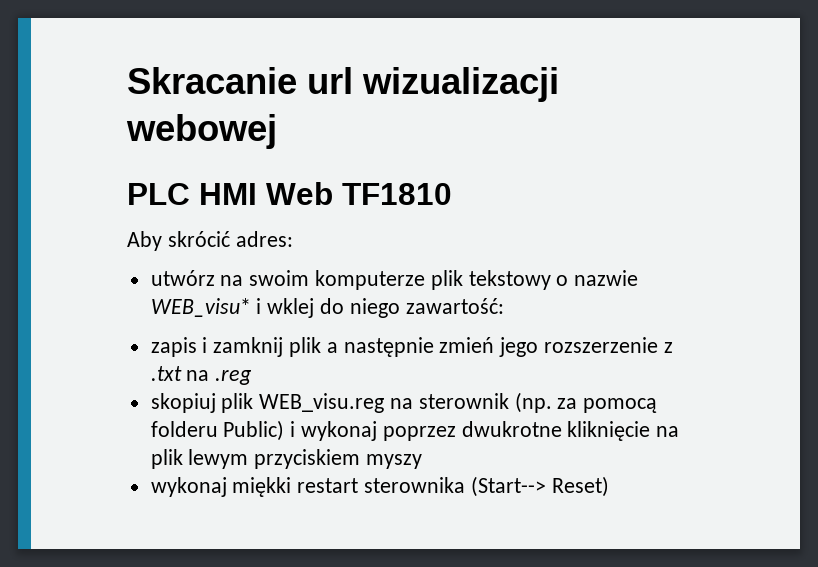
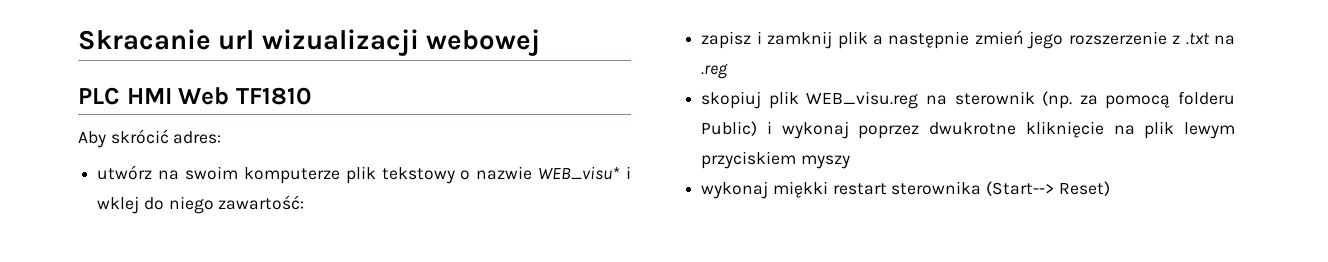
[150,337,197,357] zapis -> [701,31,752,49] zapisz

